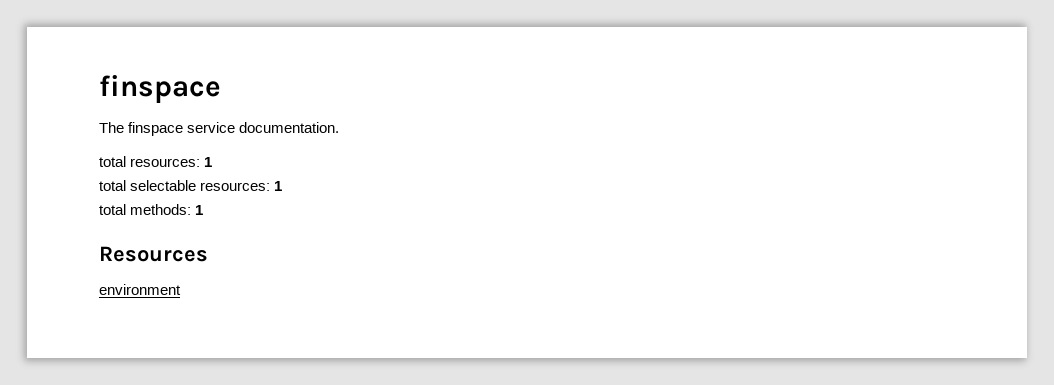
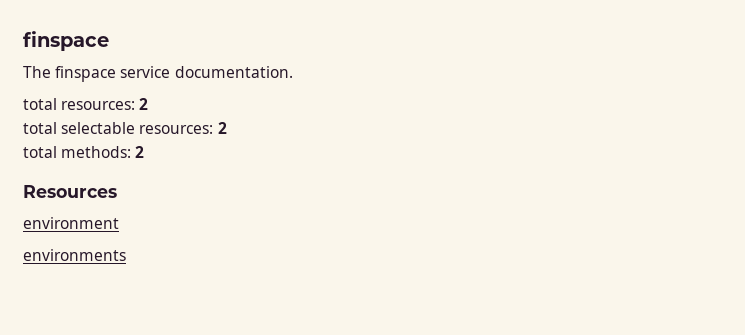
[204,157,213,167] 1 -> [139,98,149,110] 2
[274,181,283,191] 1 -> [217,122,227,134] 2
[195,205,204,215] 1 -> [135,146,145,158] 2
(181, 289) none -> [23,249,126,261] // environments

